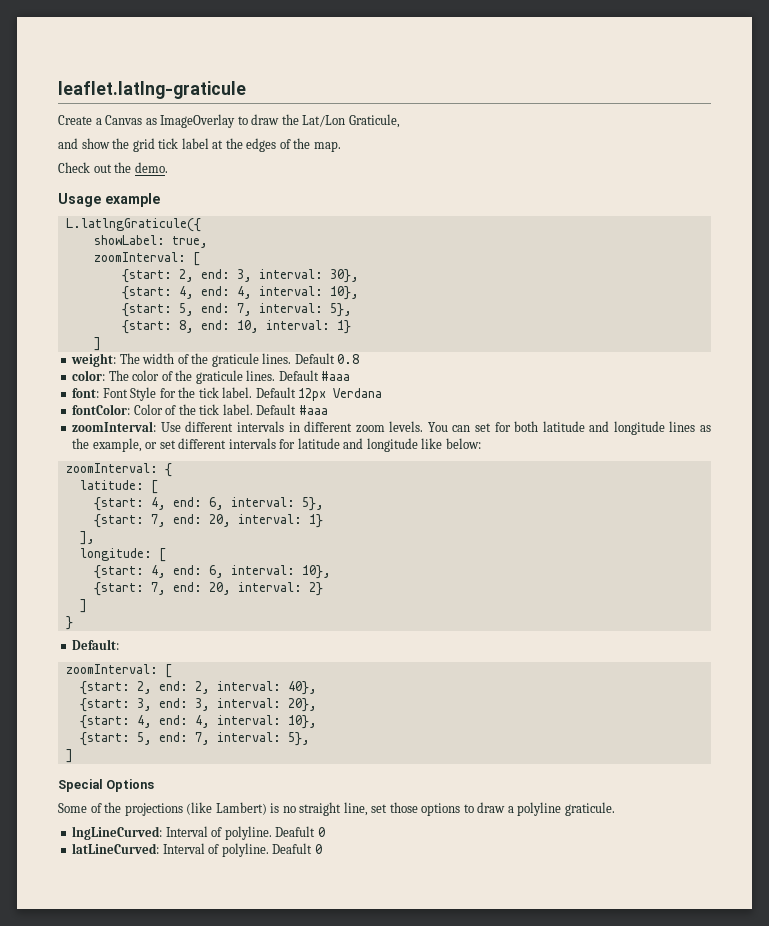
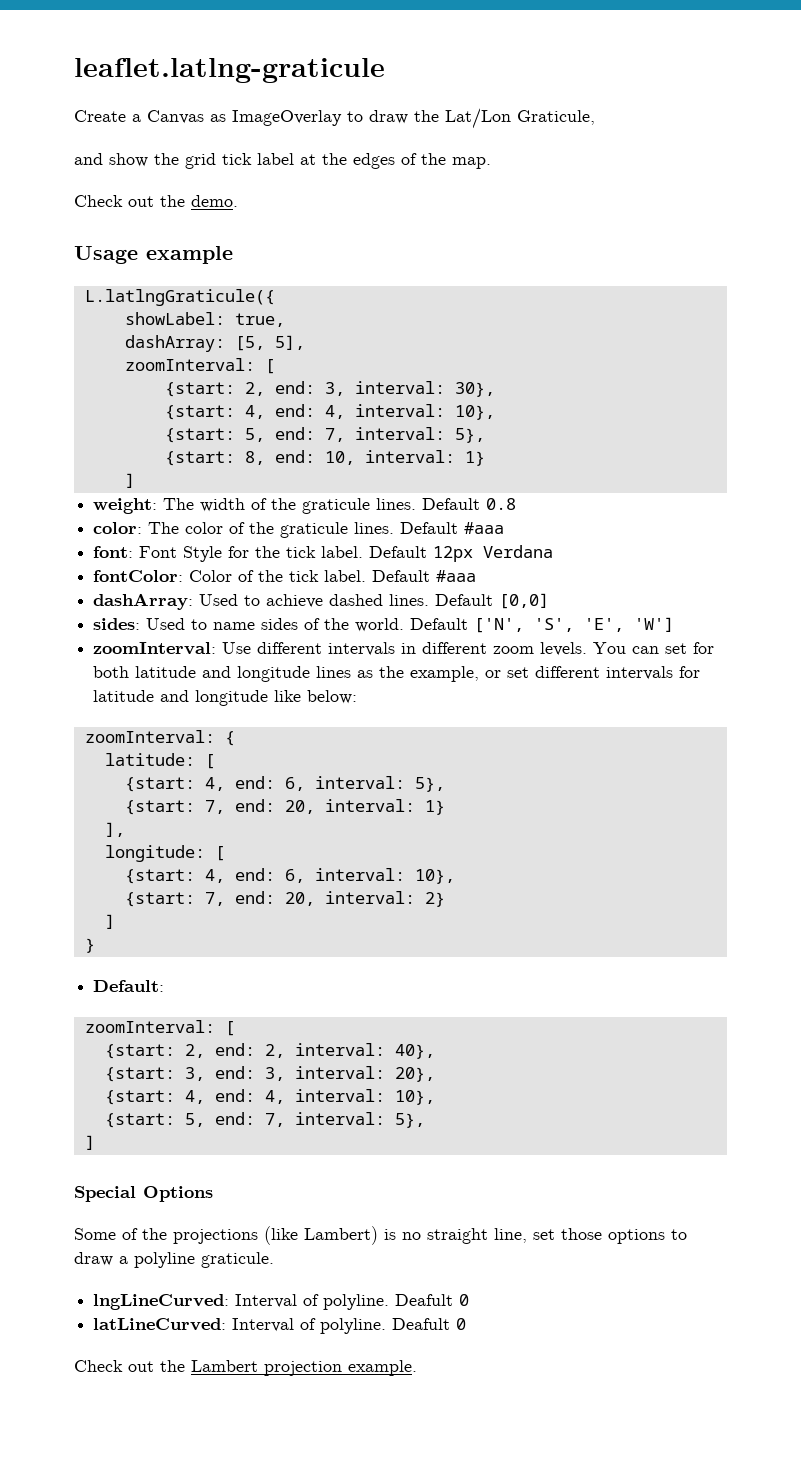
(208, 242) none -> [124,335,305,352] // dashArray: [5, 5],
(328, 410) none -> [93,593,550,610] [93,617,675,633] // dashArray: Used to achieve dashed lines. Default [0,0] // sides: Used to name sides of the world. Default ['N', 'S', 'E', 'W']
(322, 849) none -> [74,1360,417,1376] // Check out the Lambert projection example.

